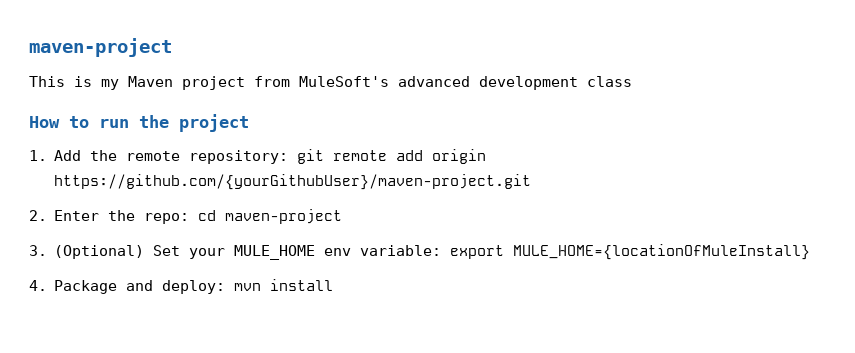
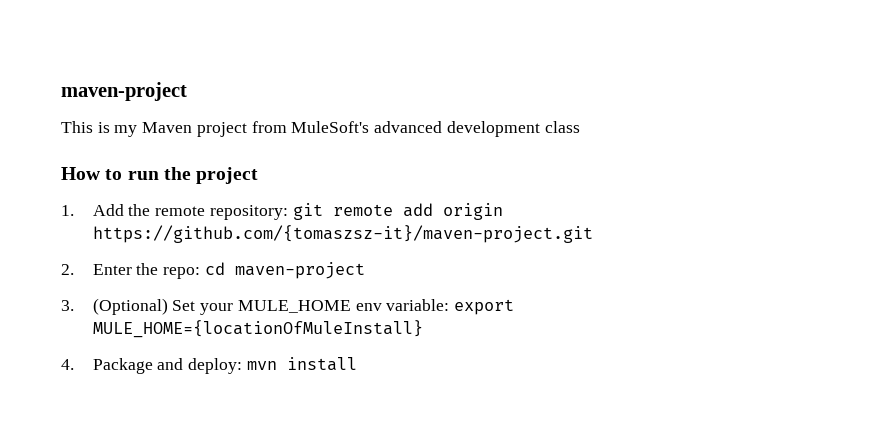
[54,174,532,190] https://github.com/{yourGithubUser}/maven-project.git -> [92,225,593,243] https://github.com/{tomaszsz-it}/maven-project.git

